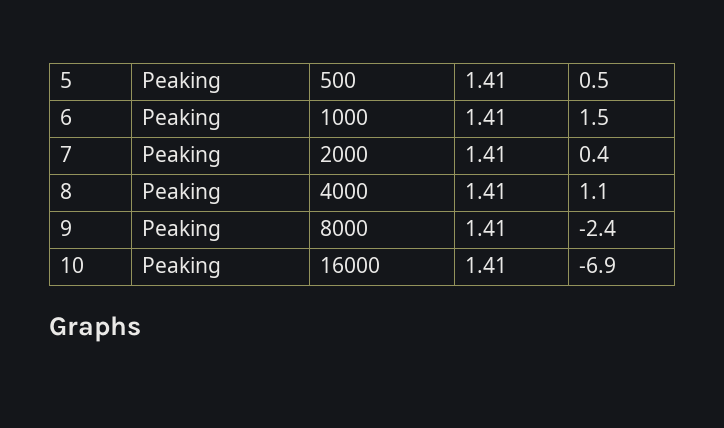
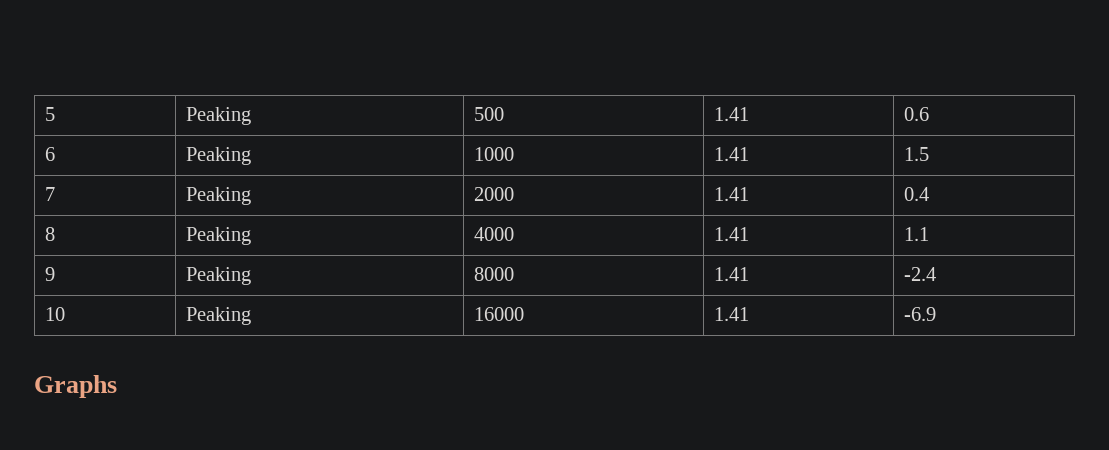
[579,72,610,88] 0.5 -> [904,107,930,121] 0.6

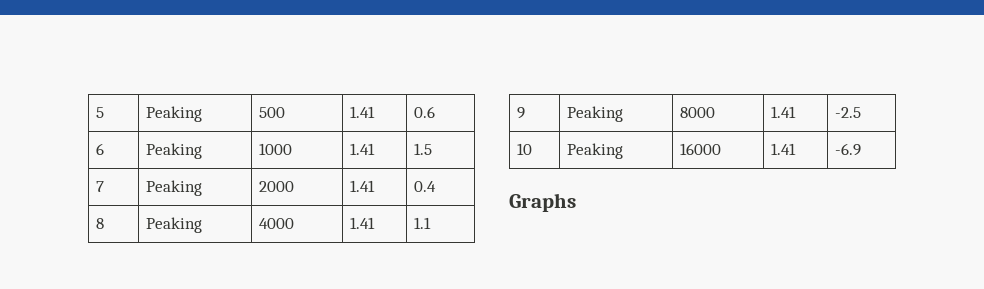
[904,267,937,281] -2.4 -> [835,107,862,118] -2.5

